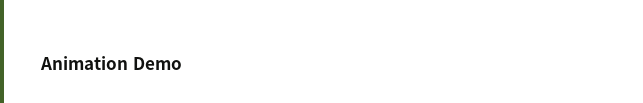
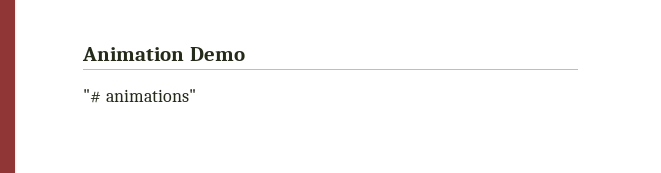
(182, 63) none -> [83,89,196,103] // "# animations"

